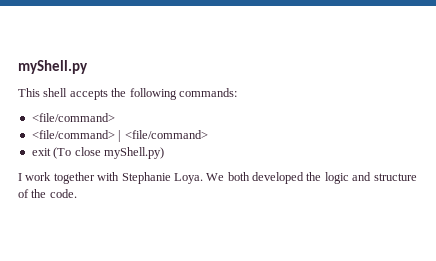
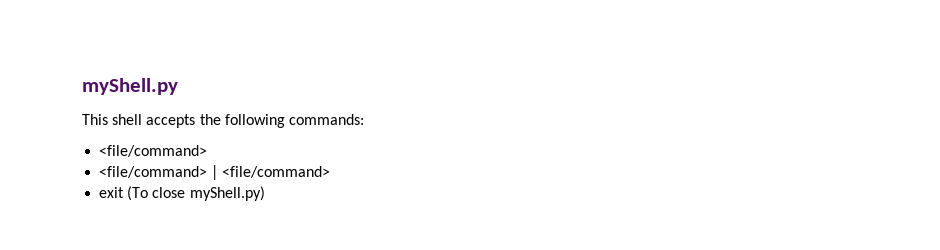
[18,172,417,184] [18,189,77,198] // I work together with Stephanie Loya. We both developed the logic and structure of the code. -> (265, 193) none

